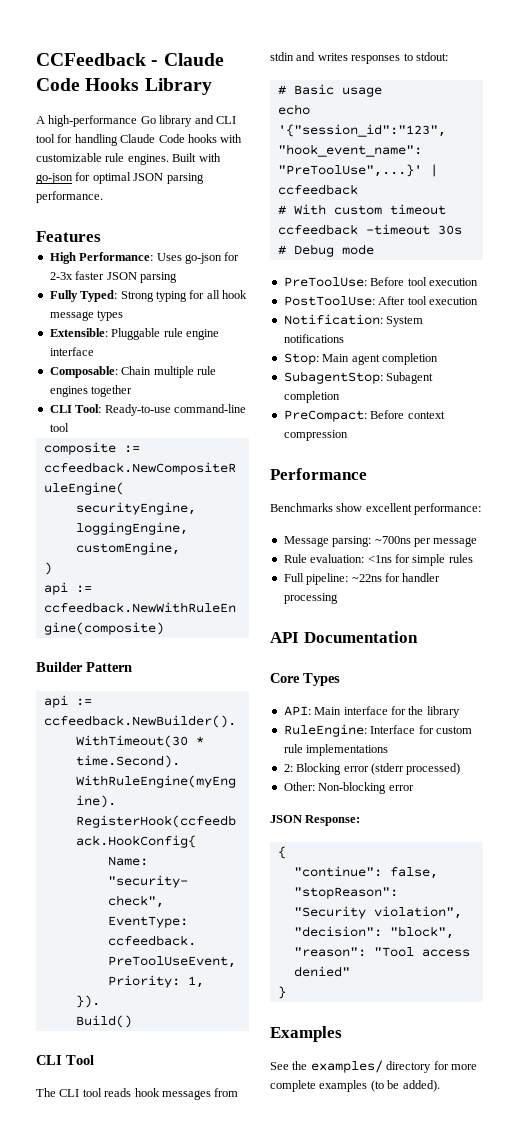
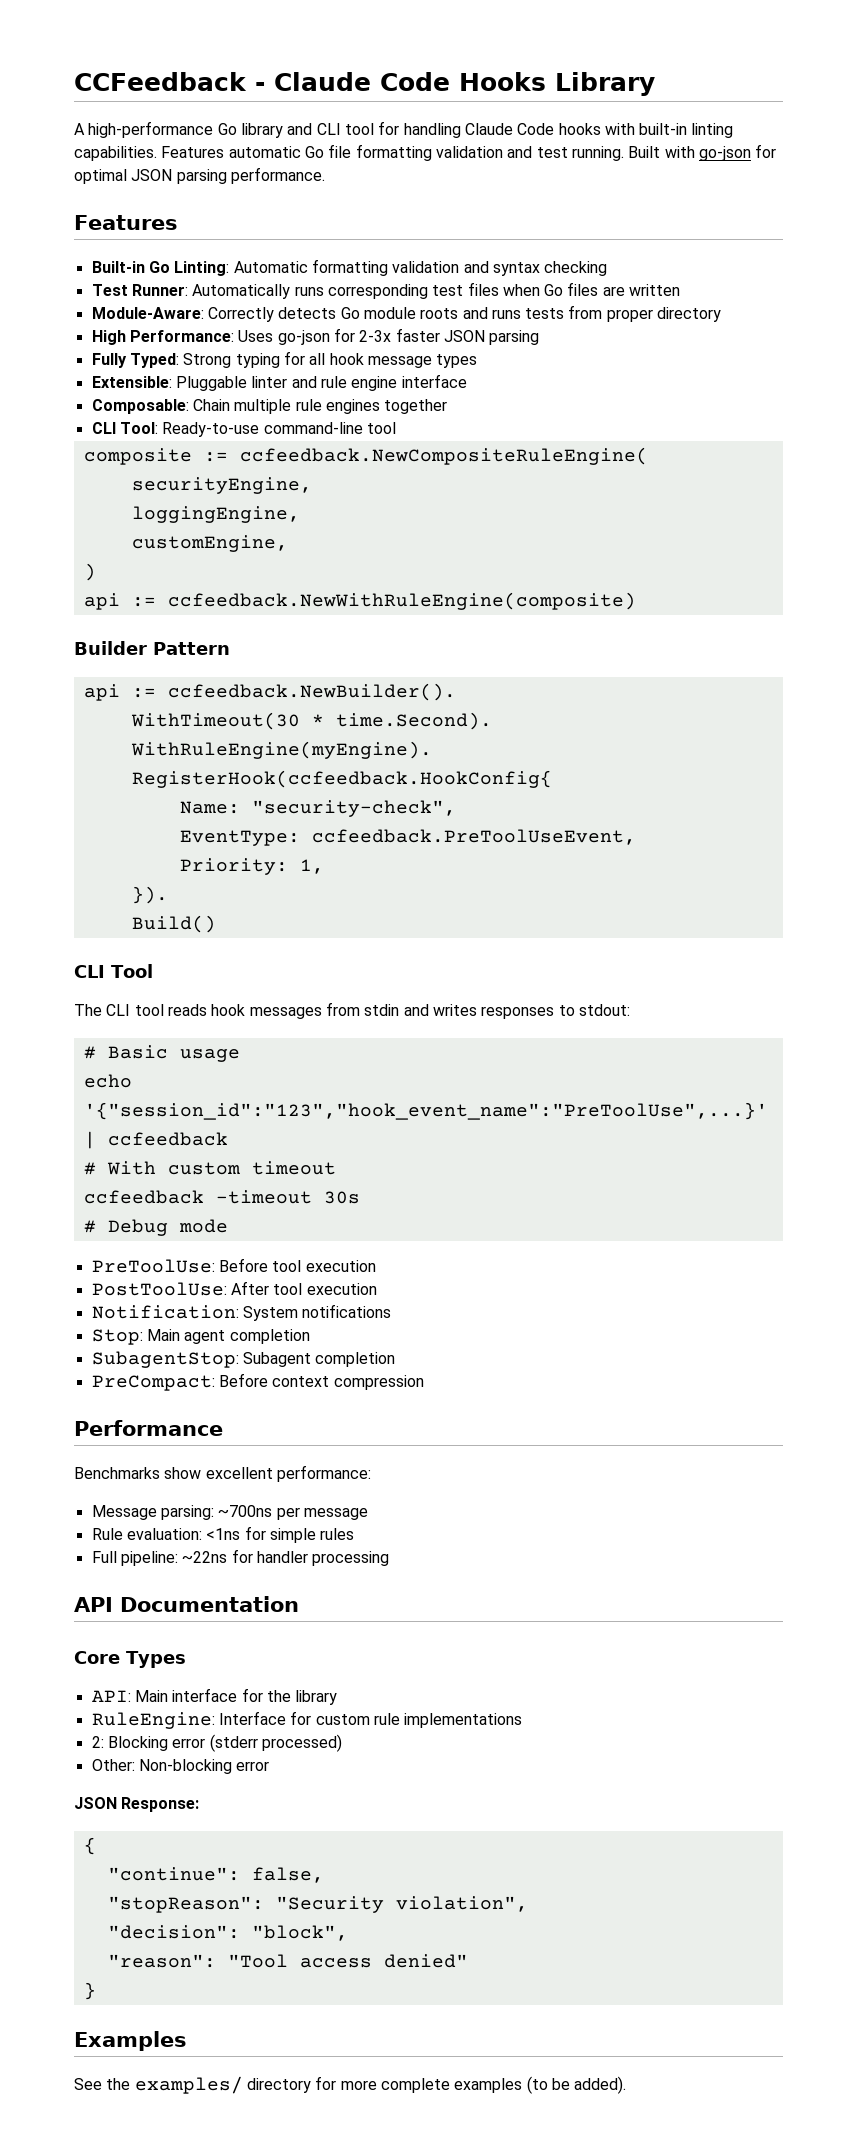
[36,153,169,165] customizable rule engines. -> [639,123,734,138] [74,144,624,161] built-in linting capabilities. Features automatic Go file formatting validation and test running.
(101, 236) none -> [91,259,608,276] [91,282,681,299] [91,305,722,322] // Built-in Go Linting: Automatic formatting validation and syntax checking // Test Runner: Automatically runs corresponding test files when Go files are written // Module-Aware: Correctly detects Go module roots and runs tests from proper directory
(161, 334) none -> [251,376,317,388] linter and

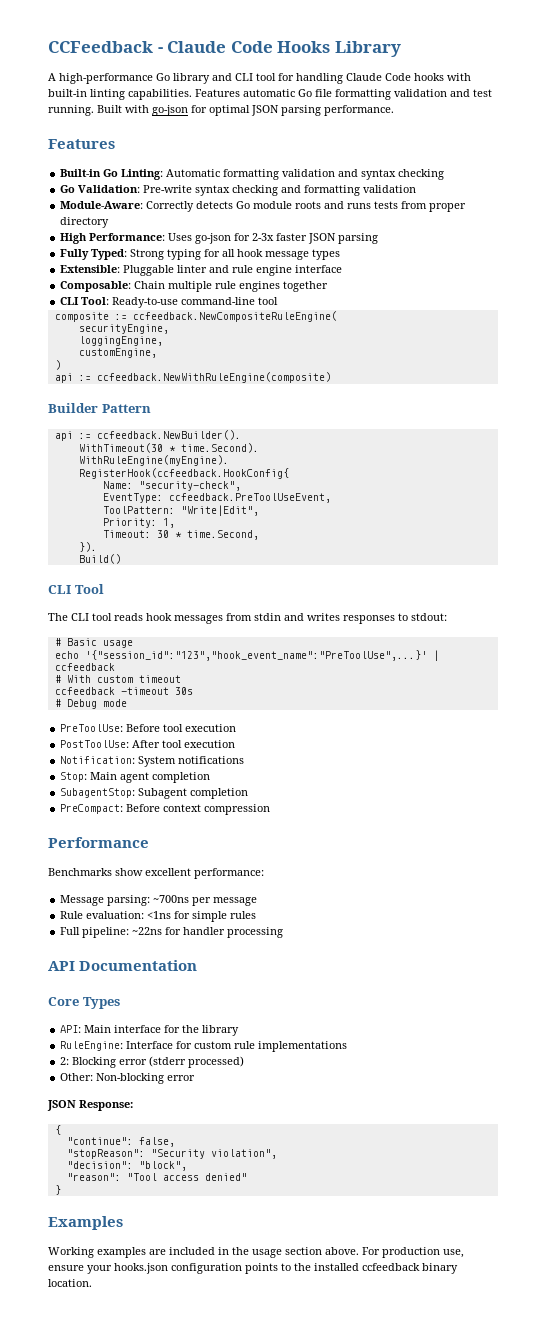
[91,282,681,299] Test Runner: Automatically runs corresponding test files when Go files are written -> [60,185,417,196] Go Validation: Pre-write syntax checking and formatting validation
(636, 837) none -> [102,505,259,516] // ToolPattern: "Write|Edit",
(324, 866) none -> [102,530,259,540] // Timeout: 30 * time.Second,
[74,2076,627,2094] See the examples/ directory for more complete examples (to be added). -> [48,1247,464,1258] [48,1263,458,1274] [48,1279,92,1287] Working examples are included in the usage section above. For production use, ensure your hooks.json configuration points to the installed ccfeedback binary location.

